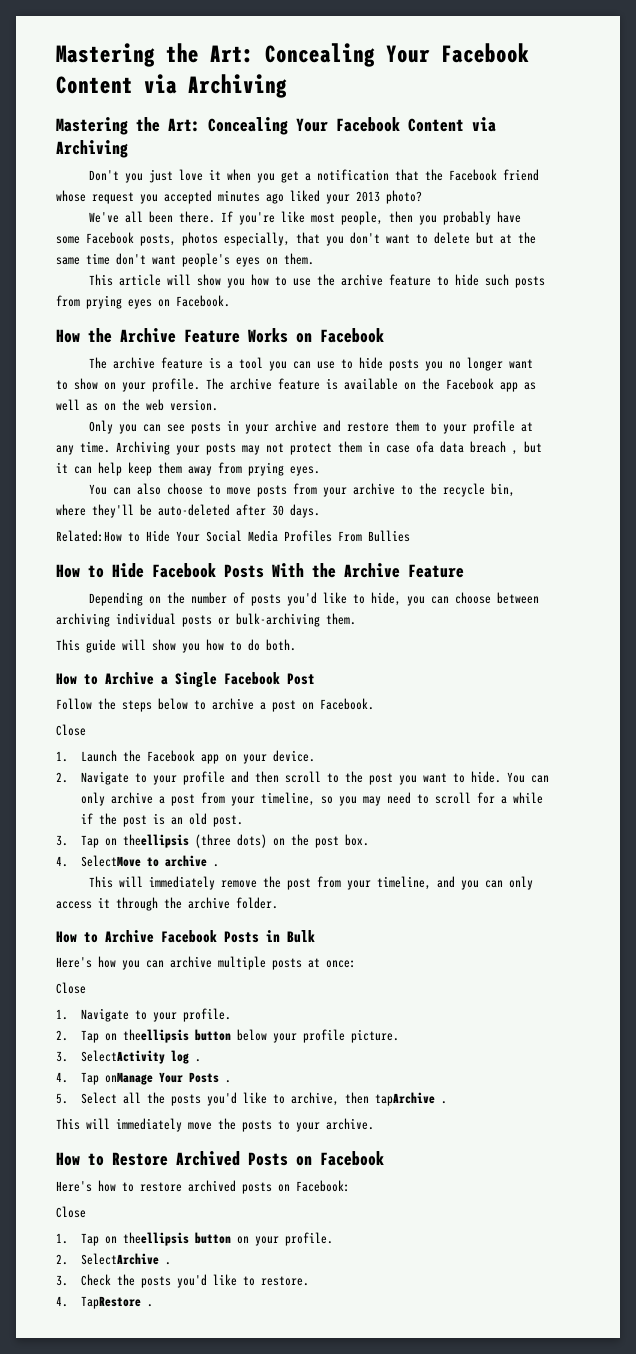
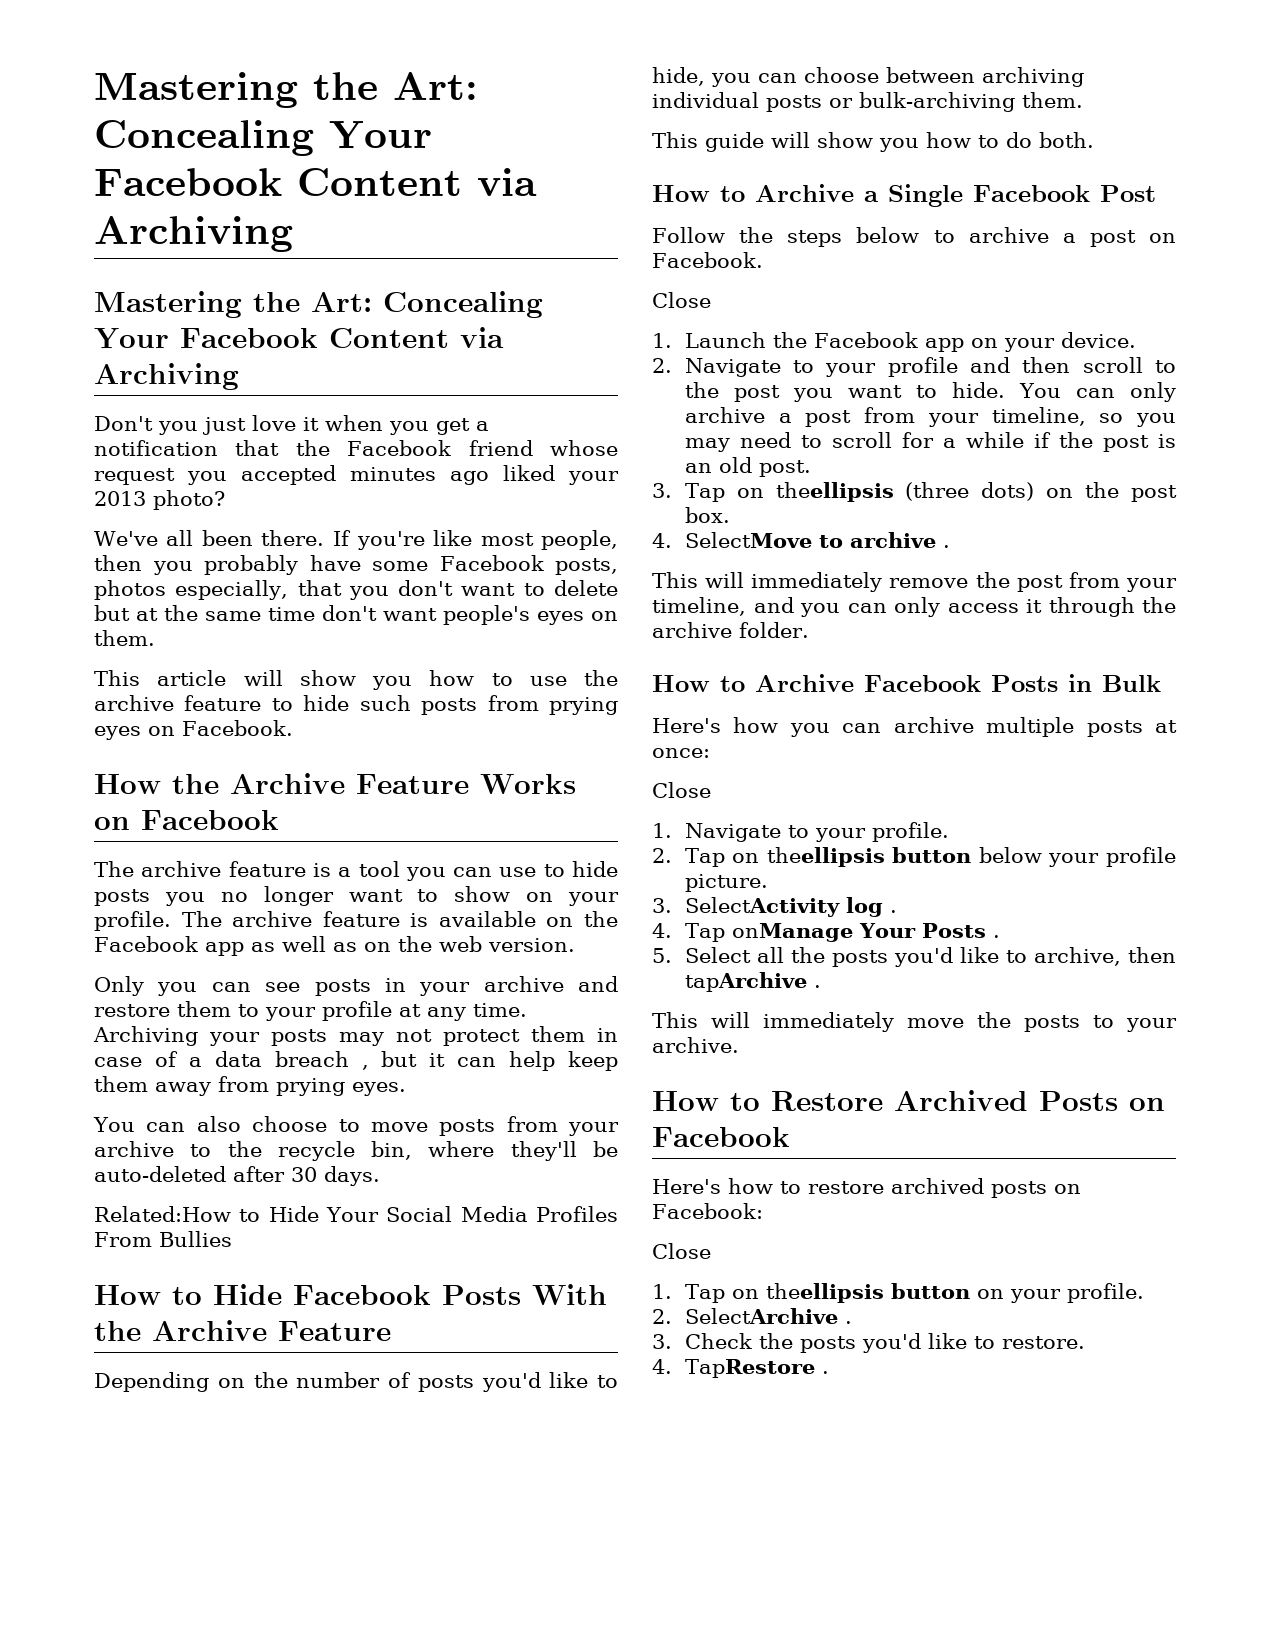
[416,441,434,453] ofa -> [154,1051,202,1067] of a

